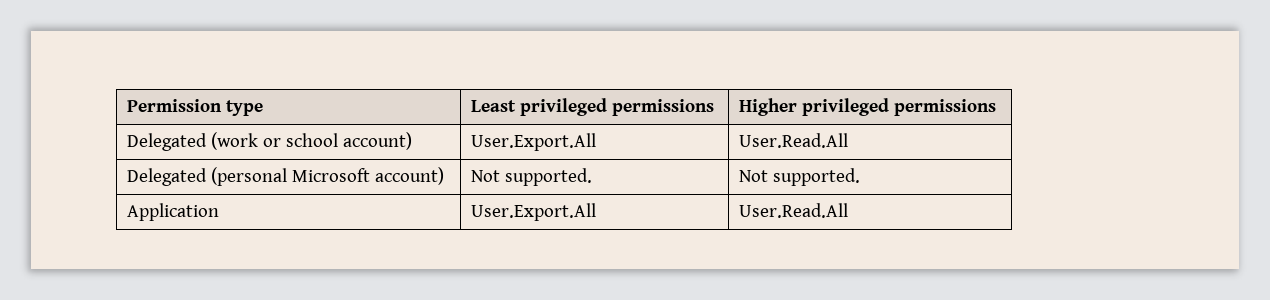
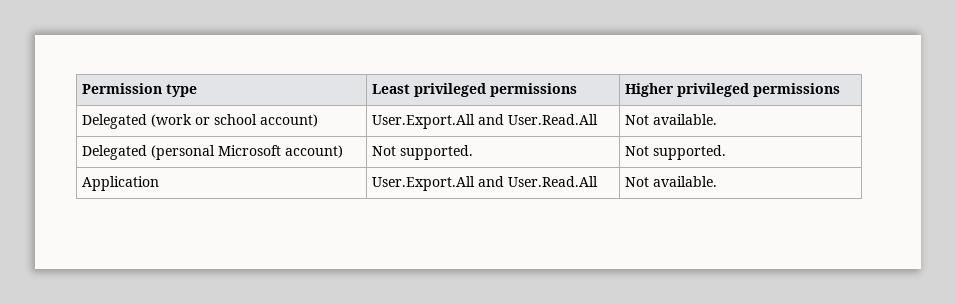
[738,133,848,148] | User.Read.All -> [478,114,599,125] [625,114,718,125] and User.Read.All | Not available.
[738,203,848,218] | User.Read.All -> [478,176,599,187] [625,176,718,187] and User.Read.All | Not available.

